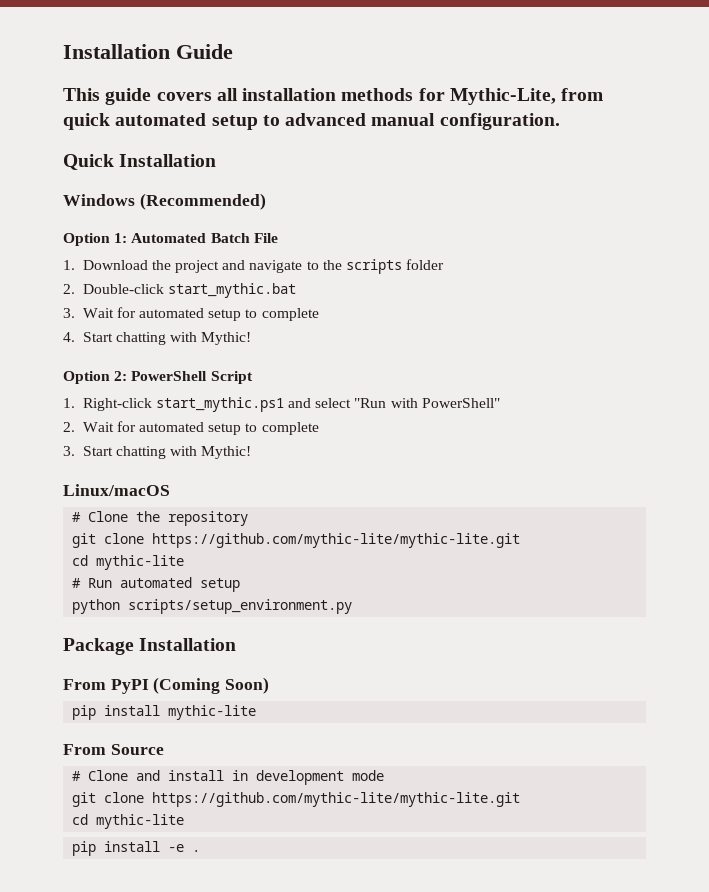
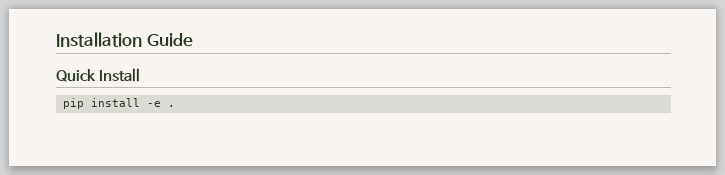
[63,88,604,105] [63,113,560,130] [63,154,217,170] [63,193,266,210] [63,233,278,246] [63,259,445,274] [63,283,296,298] [63,307,319,321] [63,332,252,345] [63,371,253,384] [63,397,500,412] [63,421,319,435] [63,446,252,459] [63,484,170,496] [72,511,249,526] [72,533,521,548] [72,555,185,570] [72,577,241,592] [72,599,353,614] [63,638,237,655] [63,677,270,694] [72,705,257,720] [63,744,164,755] [72,770,385,785] [72,792,521,807] [72,814,185,829] This guide covers all installation methods for Mythic-Lite, from quick automated setup to advanced manual configuration. // Quick Installation // Windows (Recommended) // Option 1: Automated Batch File // 1. Download the project and navigate to the scripts folder // 2. Double-click start_mythic.bat // 3. Wait for automated setup to complete // 4. Start chatting with Mythic! // Option 2: PowerShell Script // 1. Right-click start_mythic.ps1 and select "Run with PowerShell" // 2. Wait for automated setup to complete // 3. Start chatting with Mythic! // Linux/macOS // # Clone the repository // git clone https://github.com/mythic-lite/mythic-lite.git // cd mythic-lite // # Run automated setup // python scripts/setup_environment.py // Package Installation // From PyPI (Coming Soon) // pip install mythic-lite // From Source // # Clone and install in development mode // git clone https://github.com/mythic-lite/mythic-lite.git // cd mythic-lite -> [56,68,141,82] Quick Install

